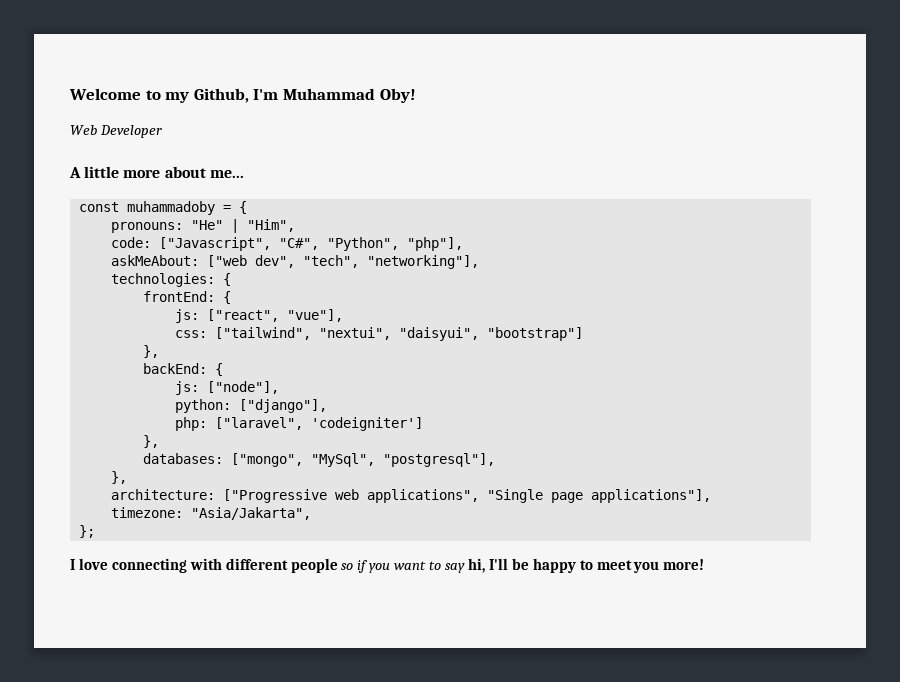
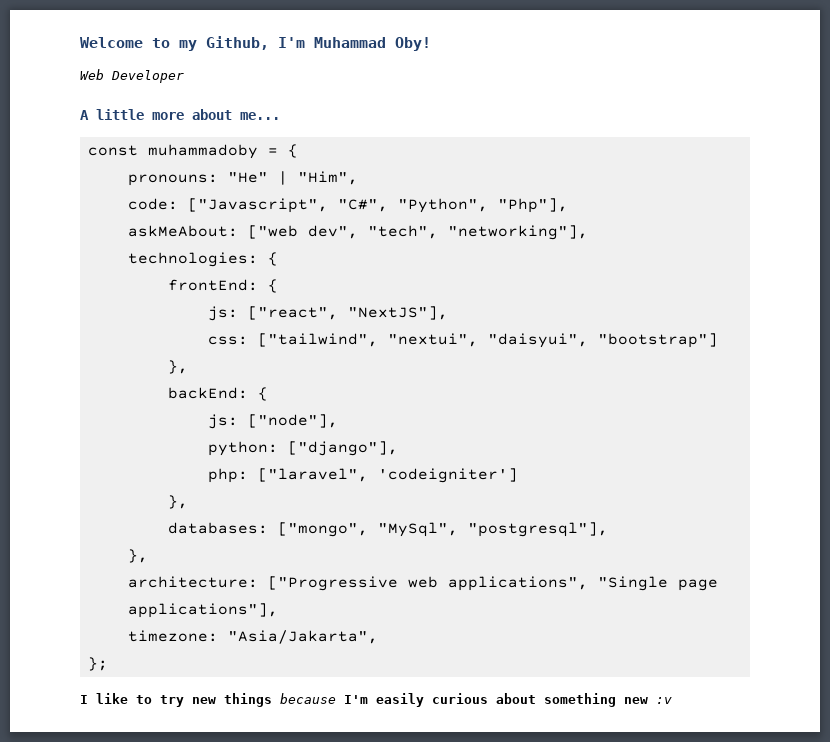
[406,237,463,251] "php"], -> [497,198,568,213] "Php"],
[286,309,343,322] "vue"], -> [347,306,448,320] "NextJS"],
[78,558,705,573] love connecting with different people so if you want to say hi, I'll be happy to meet you more! -> [96,693,672,707] like to try new things because I'm easily curious about something new :v

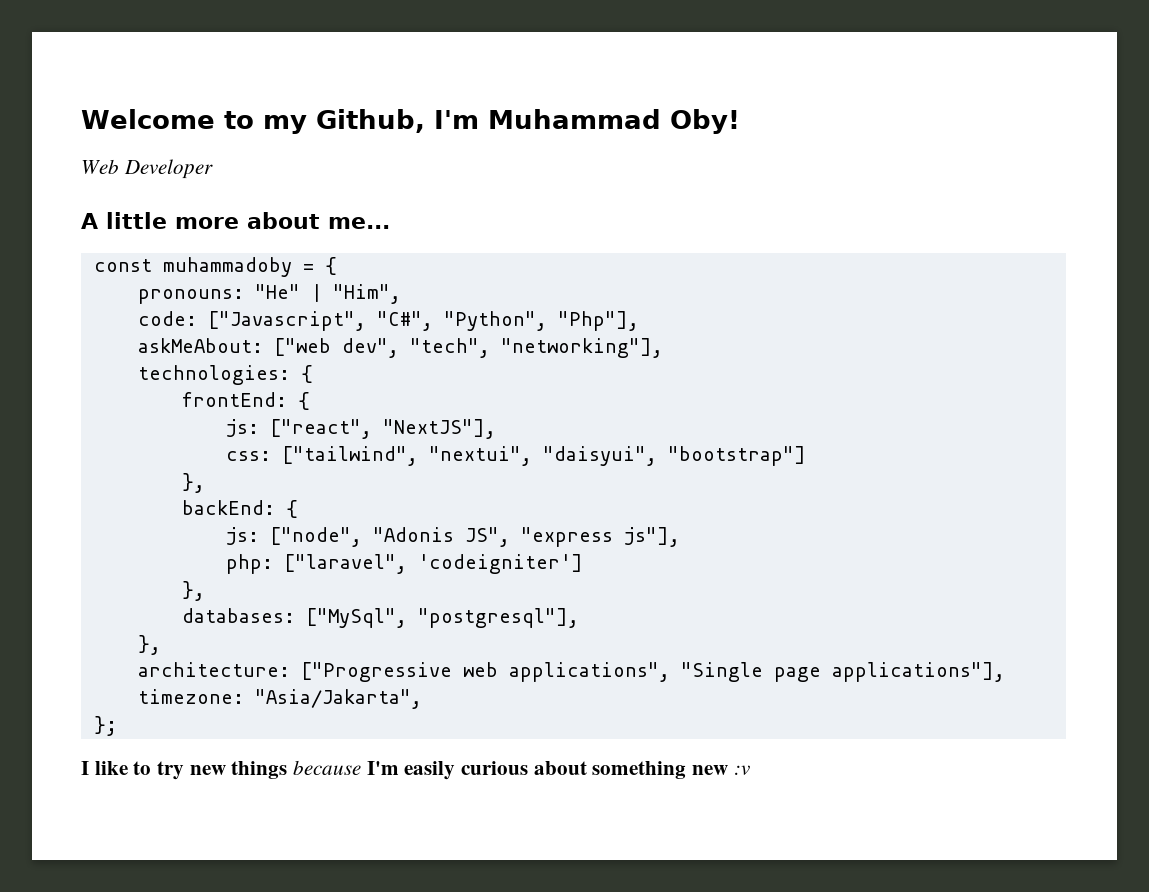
[247,414,338,428] [207,441,398,456] ["node"], // python: ["django"], -> [269,527,680,547] ["node", "Adonis JS", "express js"],
[277,522,458,537] ["mongo", "MySql", -> [305,608,407,628] ["MySql",

